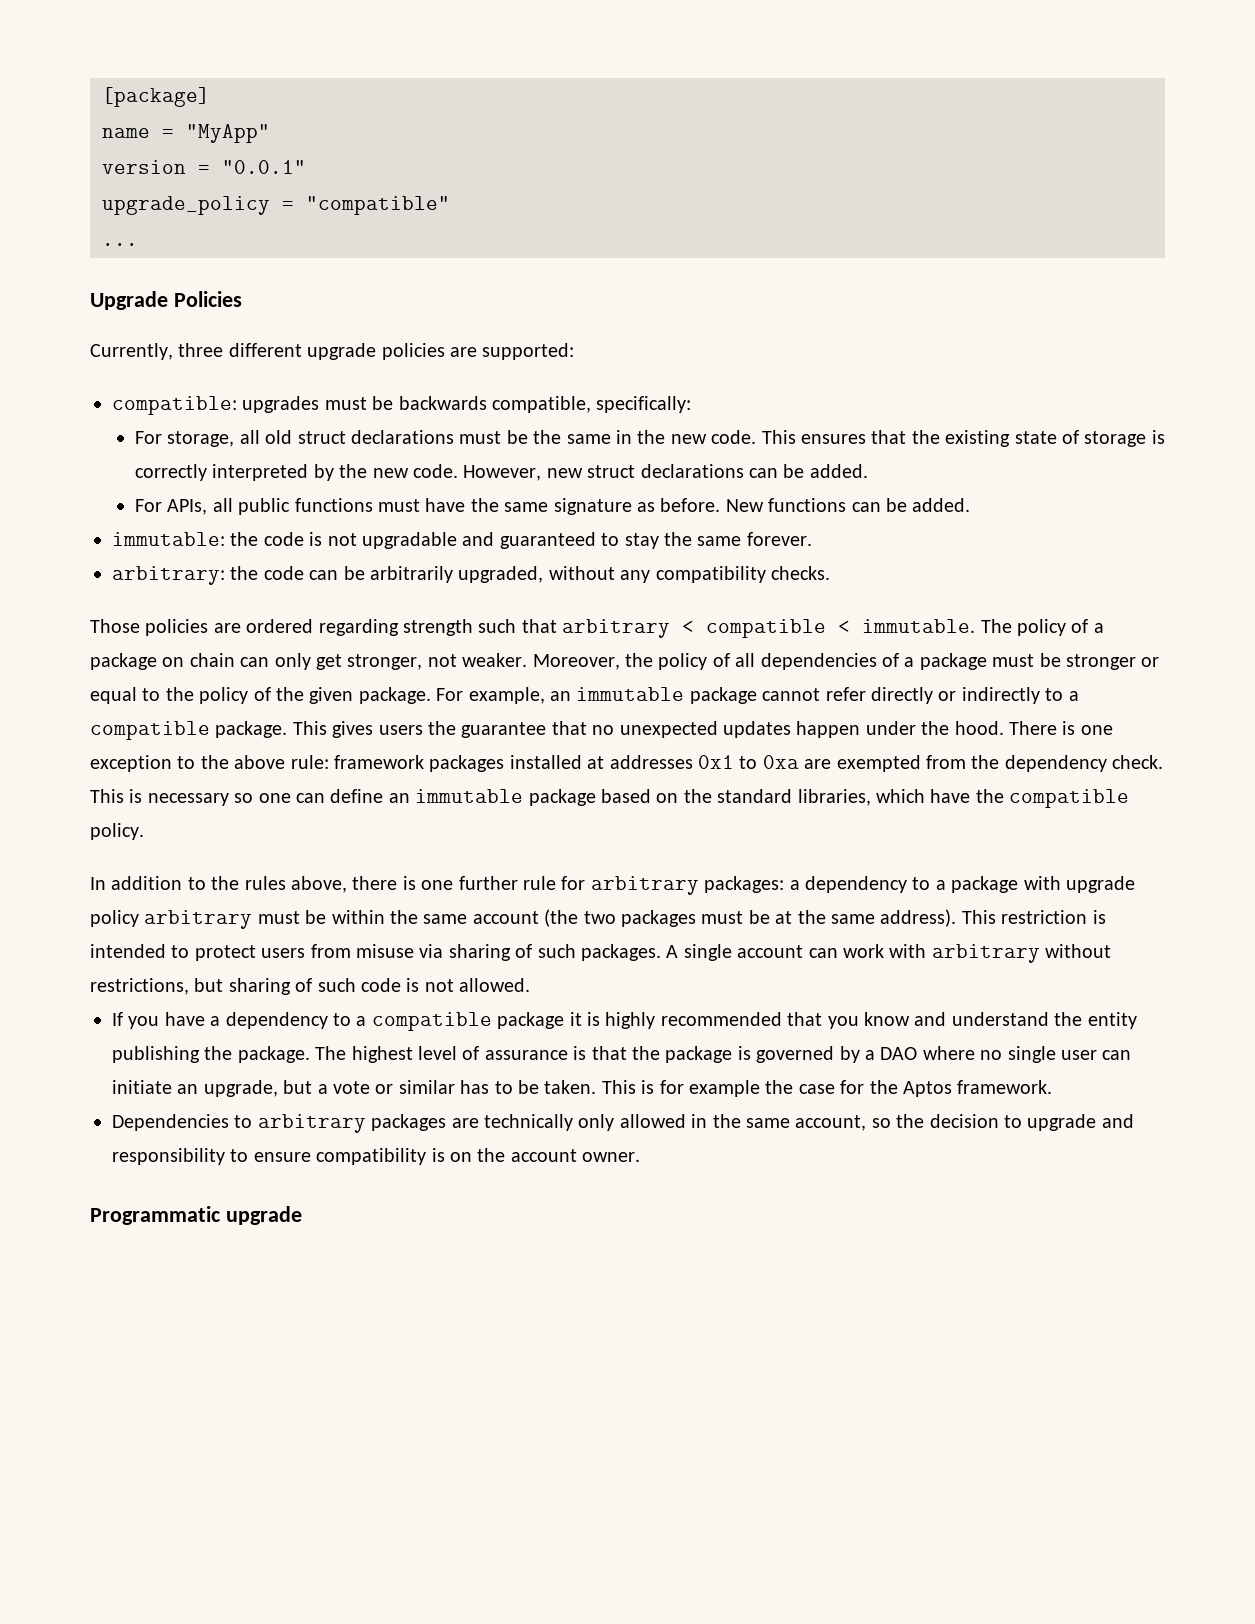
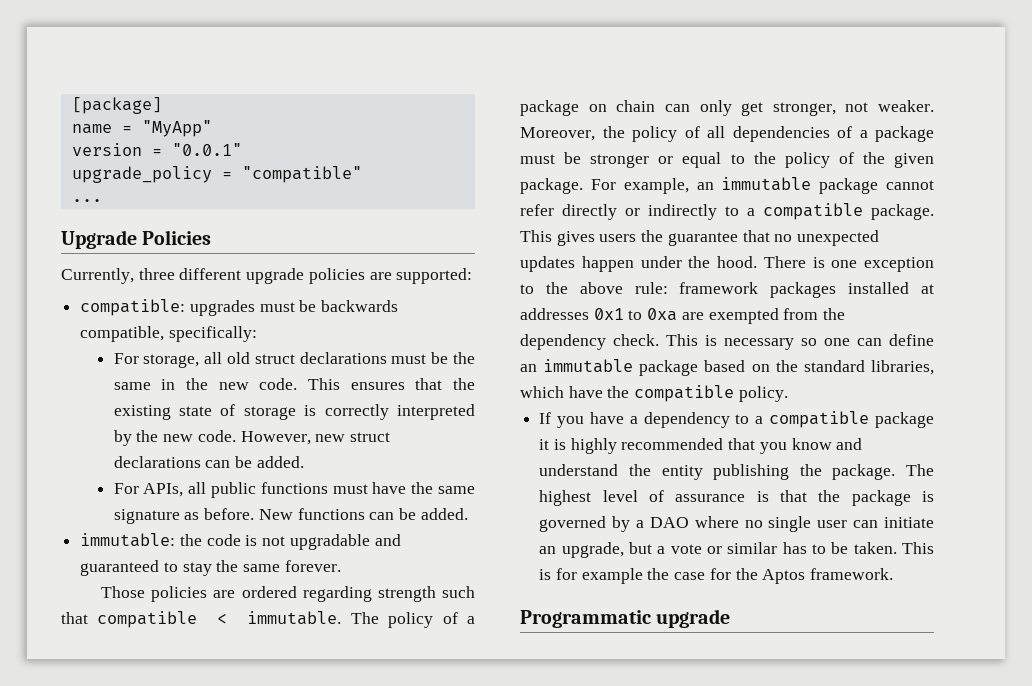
[112,566,830,585] // arbitrary: the code can be arbitrarily upgraded, without any compatibility checks. -> (341, 566) none
[562,619,695,638] arbitrary < -> (88, 618) none
[90,876,1135,895] [90,909,1106,929] [90,944,1112,963] [90,978,531,995] // In addition to the rules above, there is one further rule for arbitrary packages: a dependency to a package with upgrade policy arbitrary must be within the same account (the two packages must be at the same address). This restriction is intended to protect users from misuse via sharing of such packages. A single account can work with arbitrary without restrictions, but sharing of such code is not allowed. -> (788, 394) none
[112,1114,1134,1133] [112,1148,641,1165] // Dependencies to arbitrary packages are technically only allowed in the same account, so the decision to upgrade and responsibility to ensure compatibility is on the account owner. -> (894, 574) none

